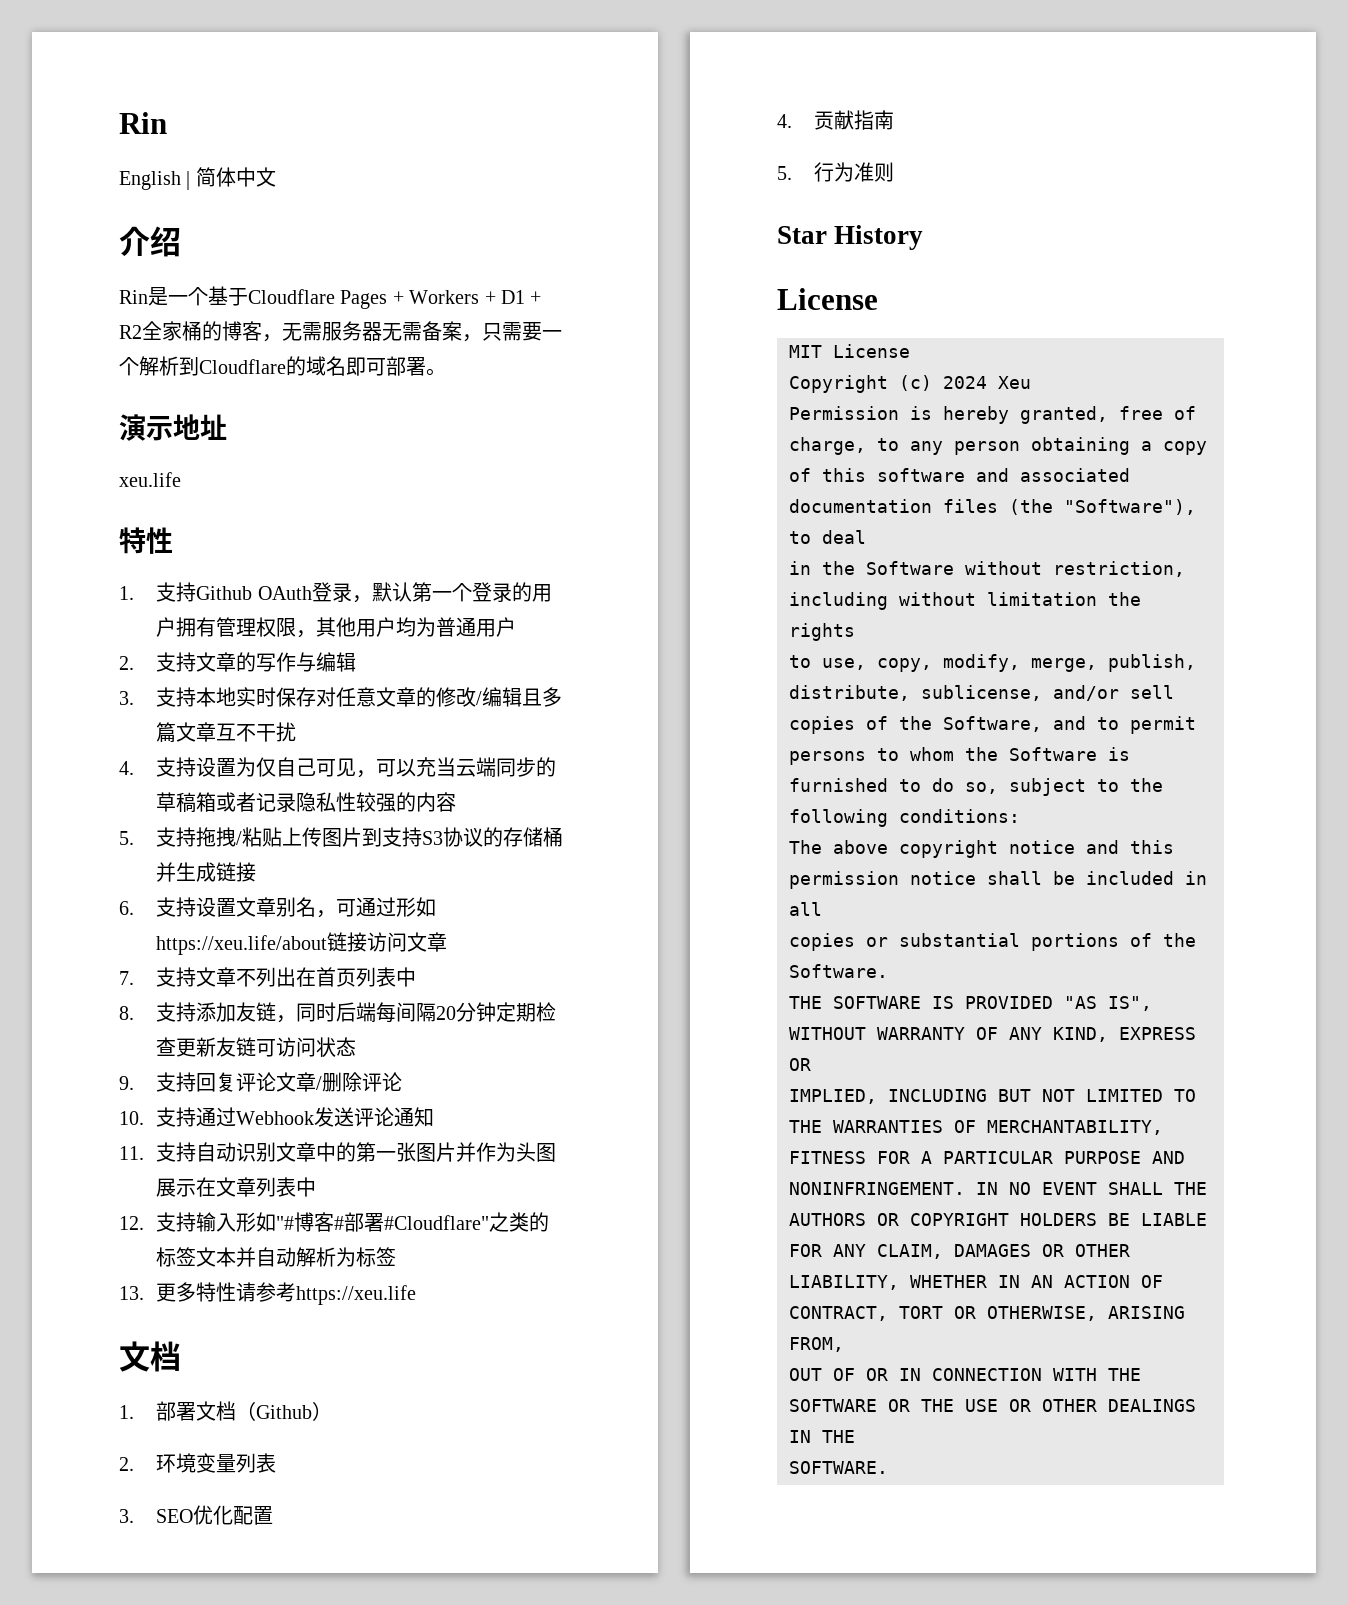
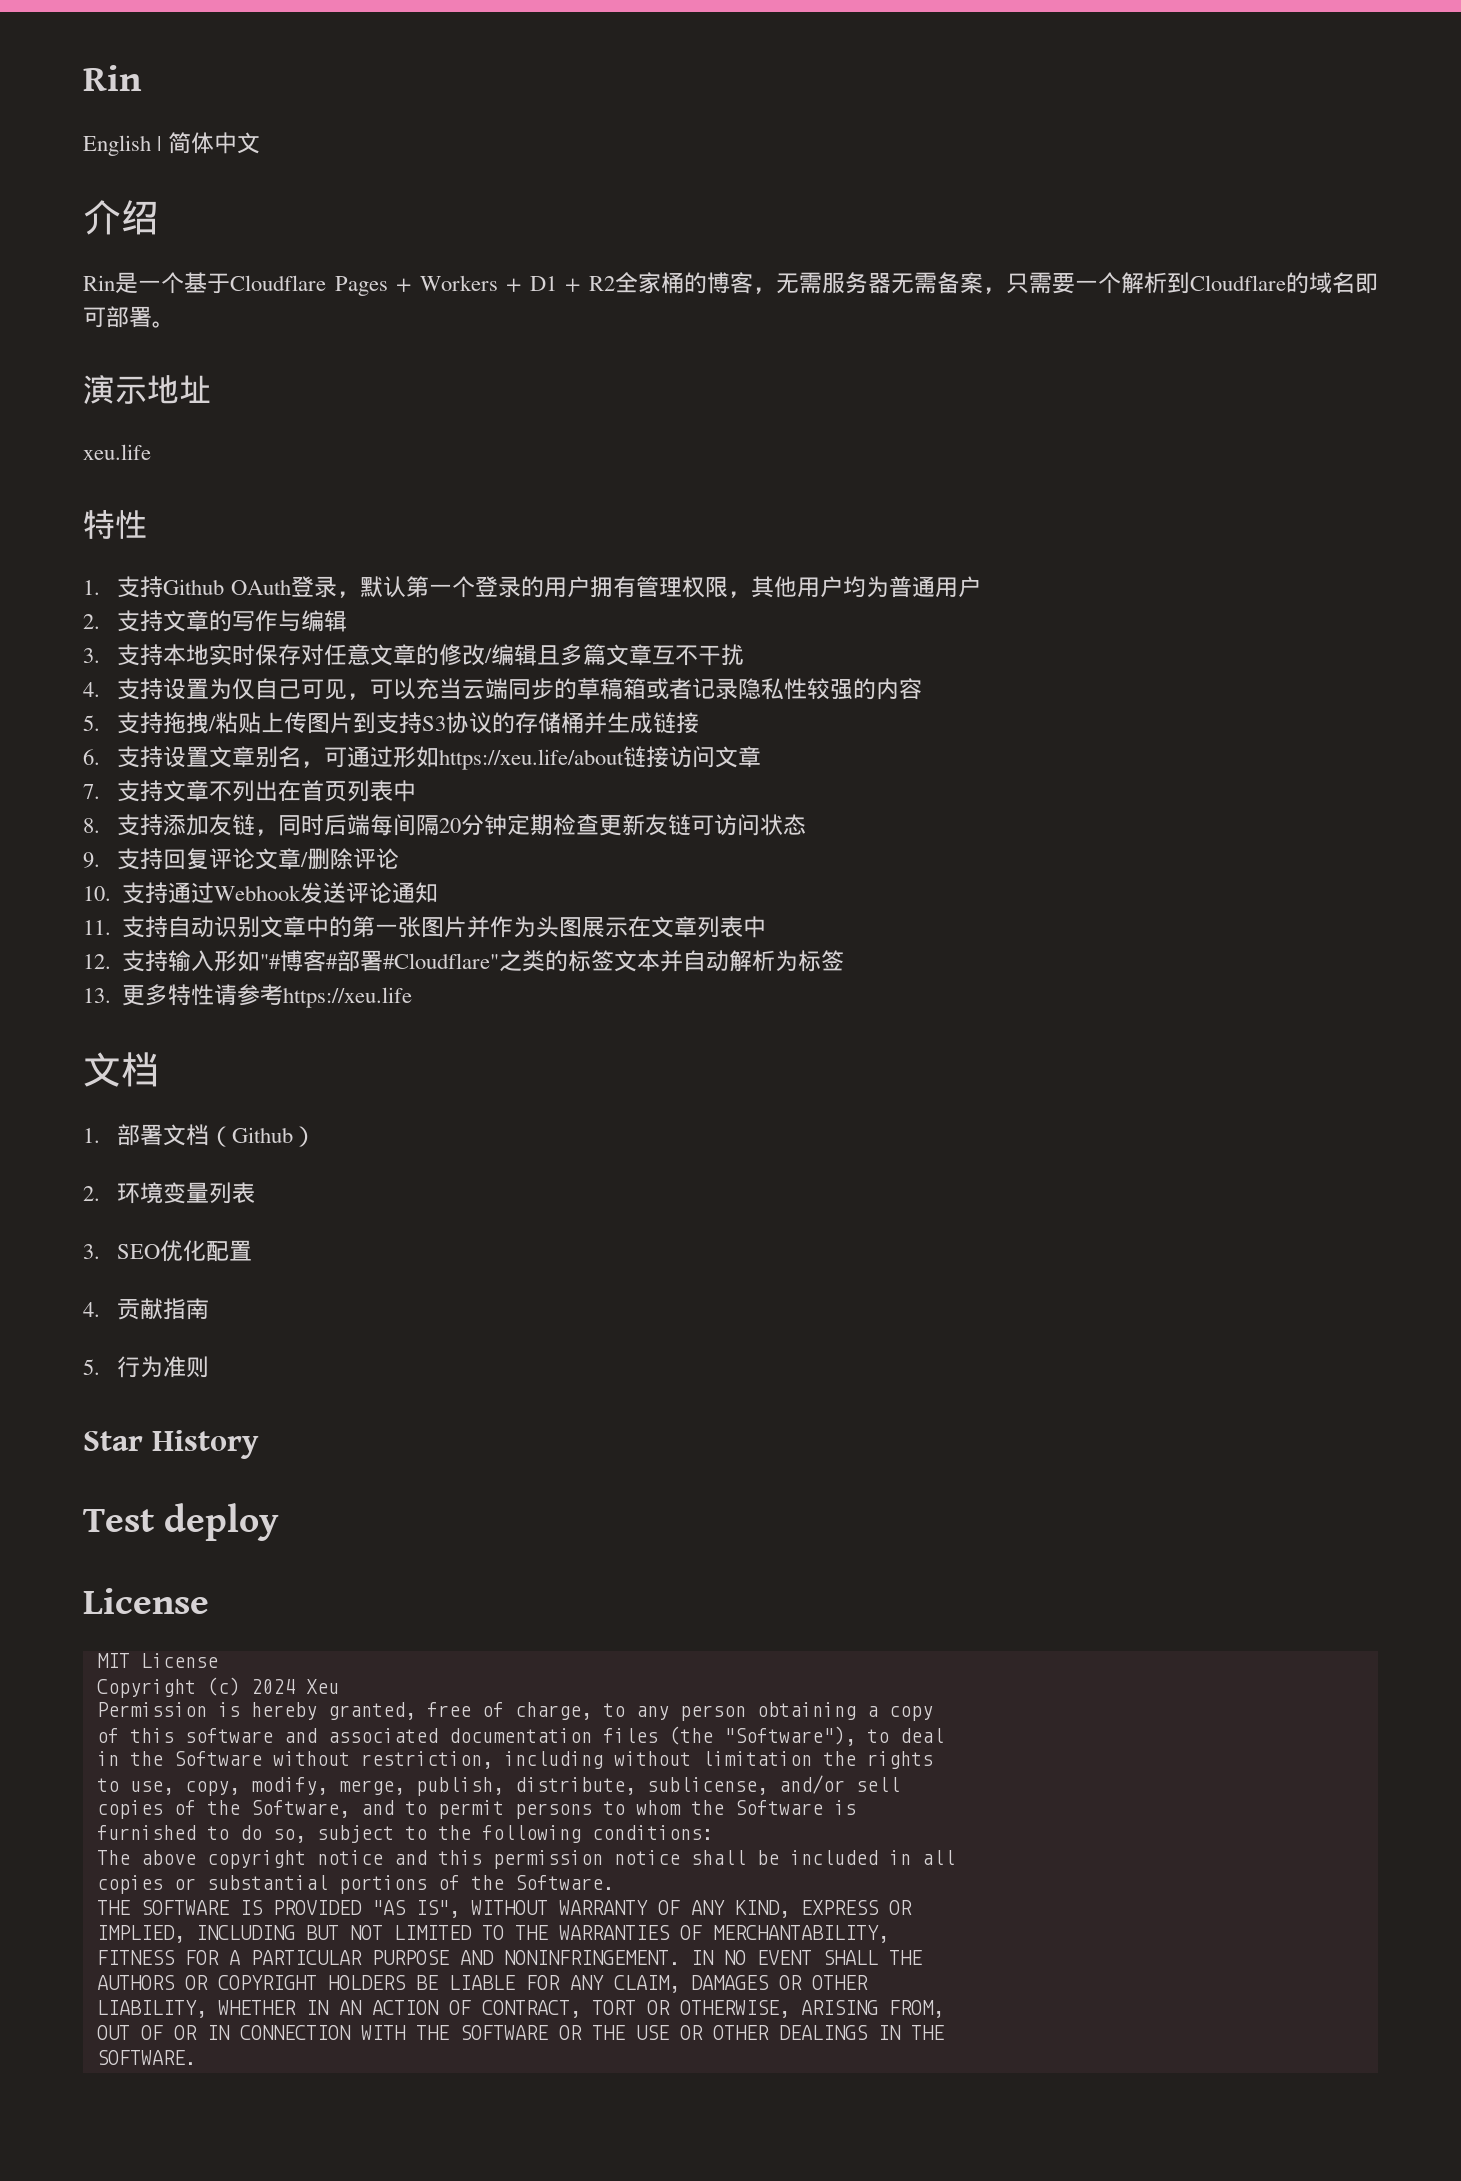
(924, 237) none -> [83,1503,280,1541] // Test deploy

